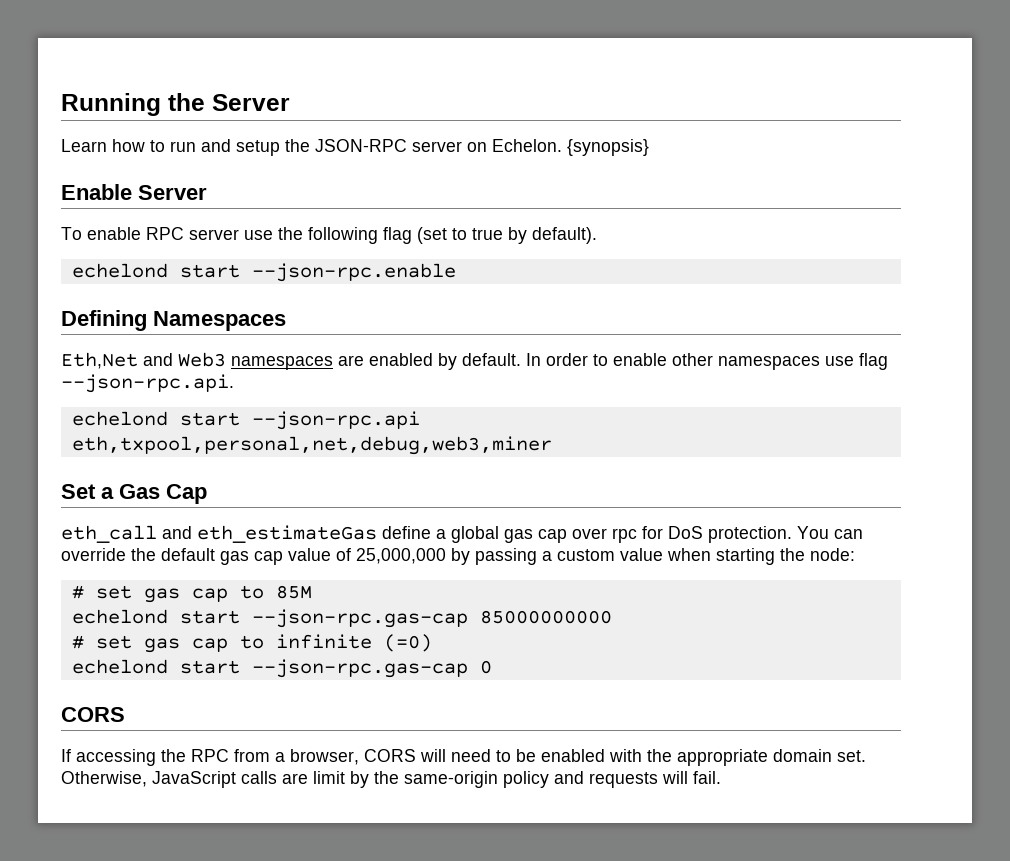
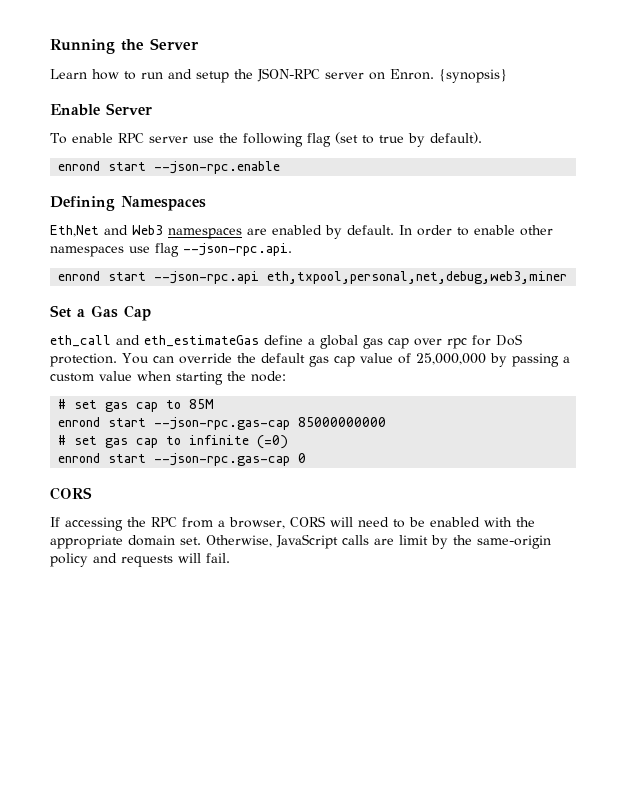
[492,139,562,152] Echelon. -> [390,69,434,80] Enron.
[71,263,168,278] echelond -> [58,161,101,171] enrond
[71,411,168,426] echelond -> [58,271,101,281] enrond
[71,609,168,624] echelond -> [58,417,101,427] enrond
[71,659,168,674] echelond -> [58,453,101,463] enrond

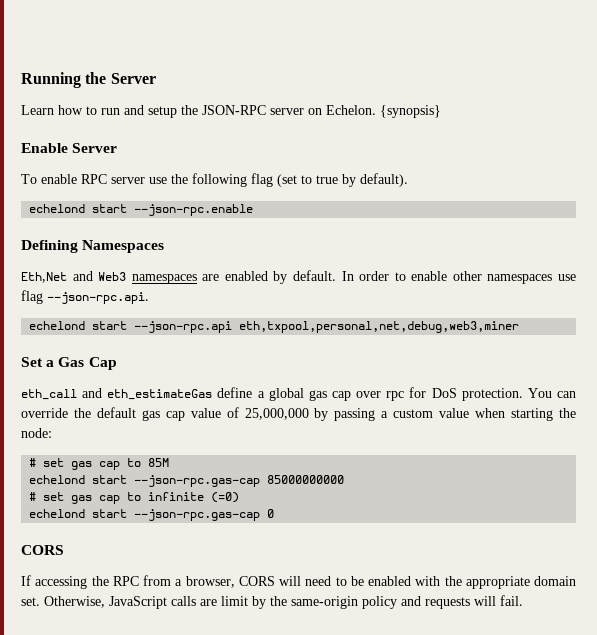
[390,69,434,80] Enron. -> [326,105,376,115] Echelon.
[58,161,101,171] enrond -> [29,204,86,213] echelond
[58,271,101,281] enrond -> [29,321,86,330] echelond
[58,417,101,427] enrond -> [29,475,86,484] echelond
[58,453,101,463] enrond -> [29,509,86,518] echelond

